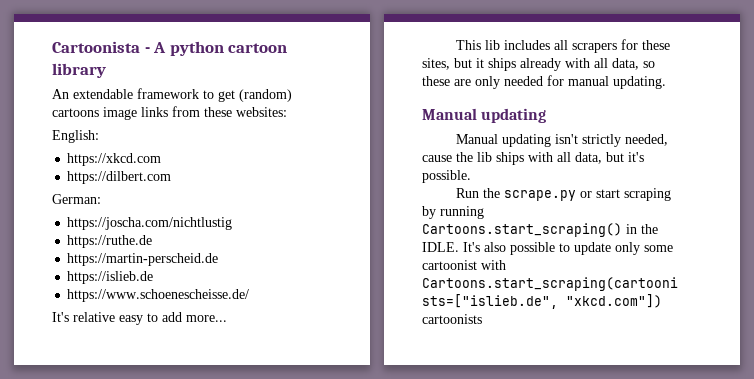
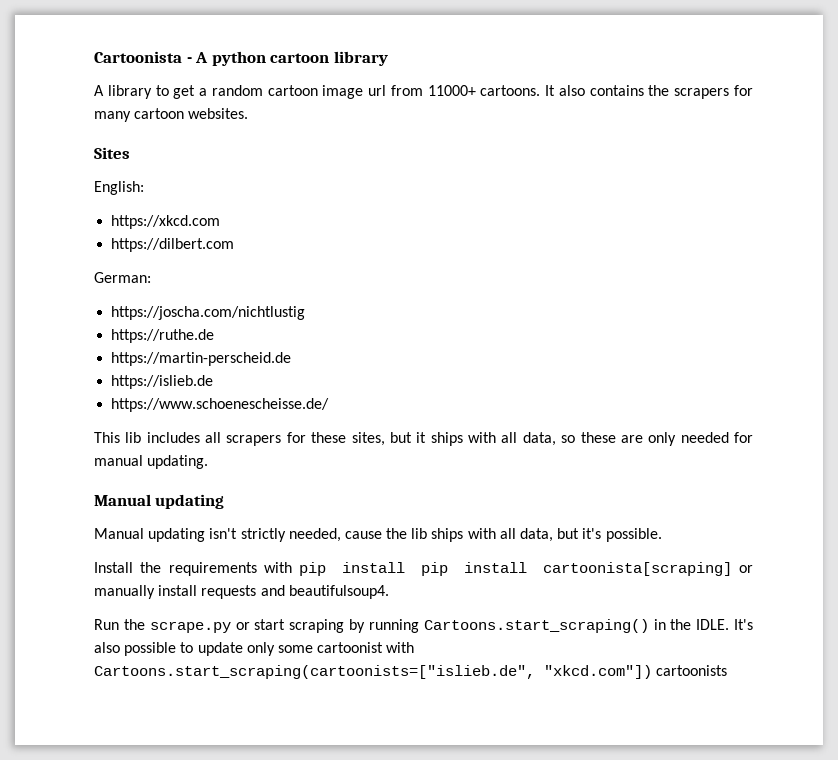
[52,88,292,102] [52,106,287,120] An extendable framework to get (random) cartoons image links from these websites: -> [94,85,753,99] [94,108,249,122] [94,147,130,159] A library to get a random cartoon image url from 11000+ cartoons. It also contains the scrapers for many cartoon websites. // Sites
[52,312,227,325] // It's relative easy to add more... -> (330, 405) none
[520,58,561,71] already -> (463, 439) none
(471, 176) none -> [94,562,753,576] [94,585,389,599] // Install the requirements with pip install pip install cartoonista[scraping] or manually install requests and beautifulsoup4.

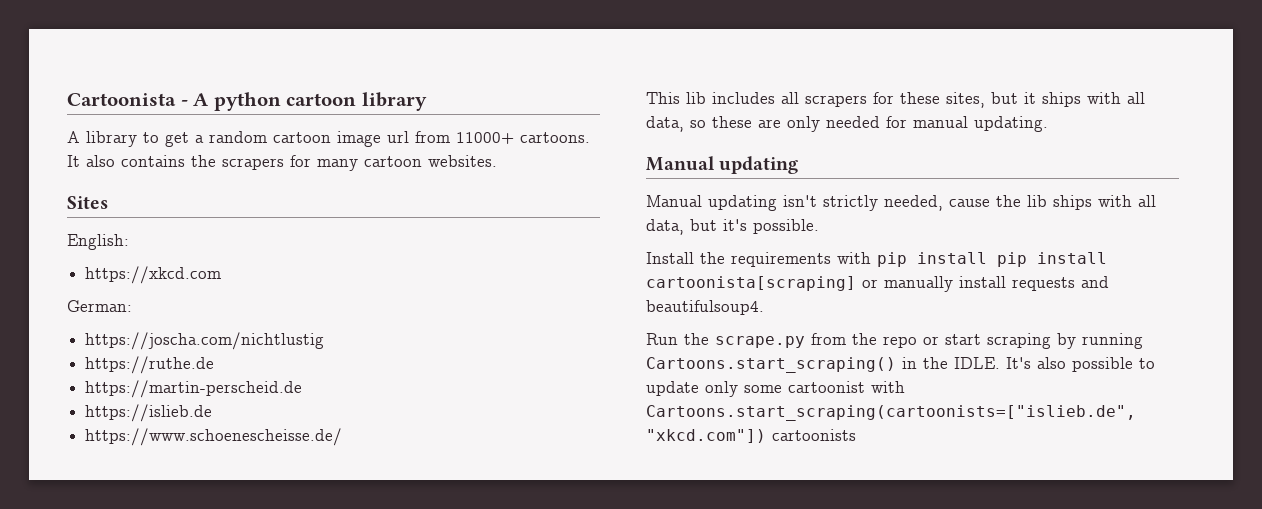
[111,238,235,252] // https://dilbert.com -> (222, 275) none
(231, 627) none -> [811,333,917,348] from the repo

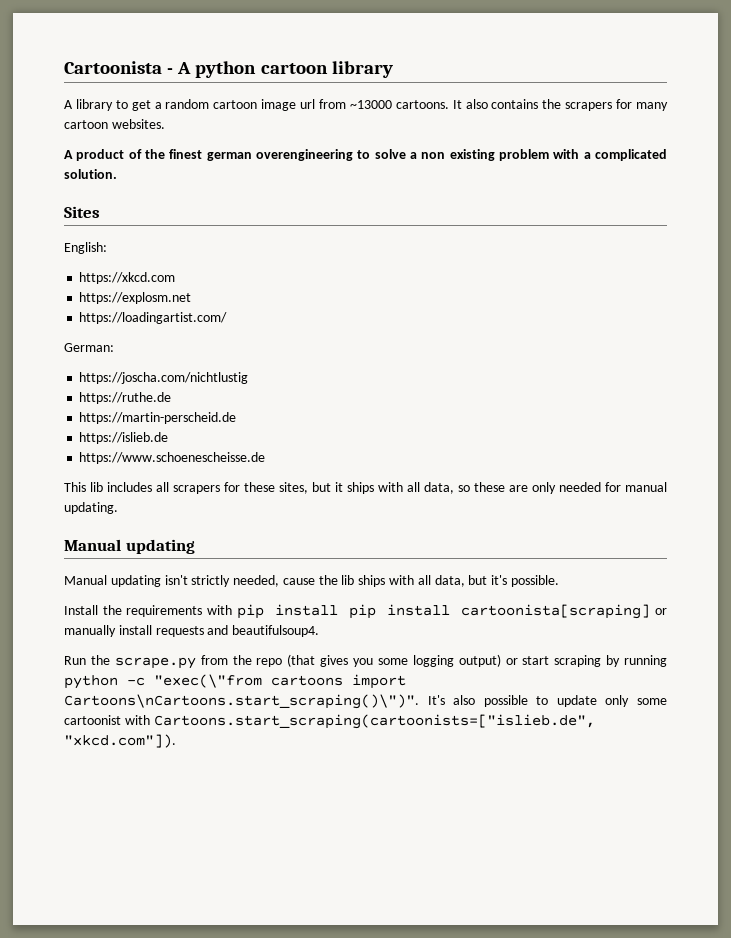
[456,132,514,144] 11000+ -> [349,100,392,109] ~13000
(497, 161) none -> [64,149,667,161] [64,169,117,179] // A product of the finest german overengineering to solve a non existing problem with a complicated solution.
(222, 275) none -> [79,292,192,304] [79,312,228,324] // https://explosm.net // https://loadingartist.com/
[85,428,343,446] https://www.schoenescheisse.de/ -> [79,452,266,464] https://www.schoenescheisse.de
(917, 342) none -> [287,654,501,667] (that gives you some logging output)
[646,357,1000,373] Cartoons.start_scraping() in the IDLE. -> [64,674,406,689] [64,694,419,709] python -c "exec(\"from cartoons import Cartoons\nCartoons.start_scraping()\")".
[646,429,856,443] "xkcd.com"]) cartoonists -> [64,734,176,748] "xkcd.com"]).

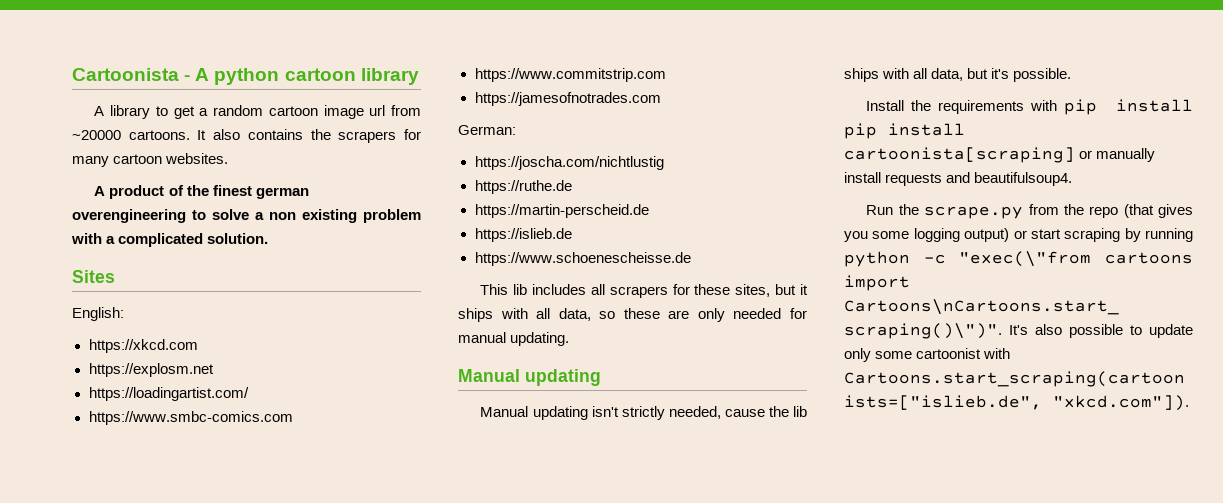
[349,100,392,109] ~13000 -> [72,130,121,140] ~20000
(228, 318) none -> [88,411,293,425] [474,68,666,82] [474,92,661,106] // https://www.smbc-comics.com // https://www.commitstrip.com // https://jamesofnotrades.com

